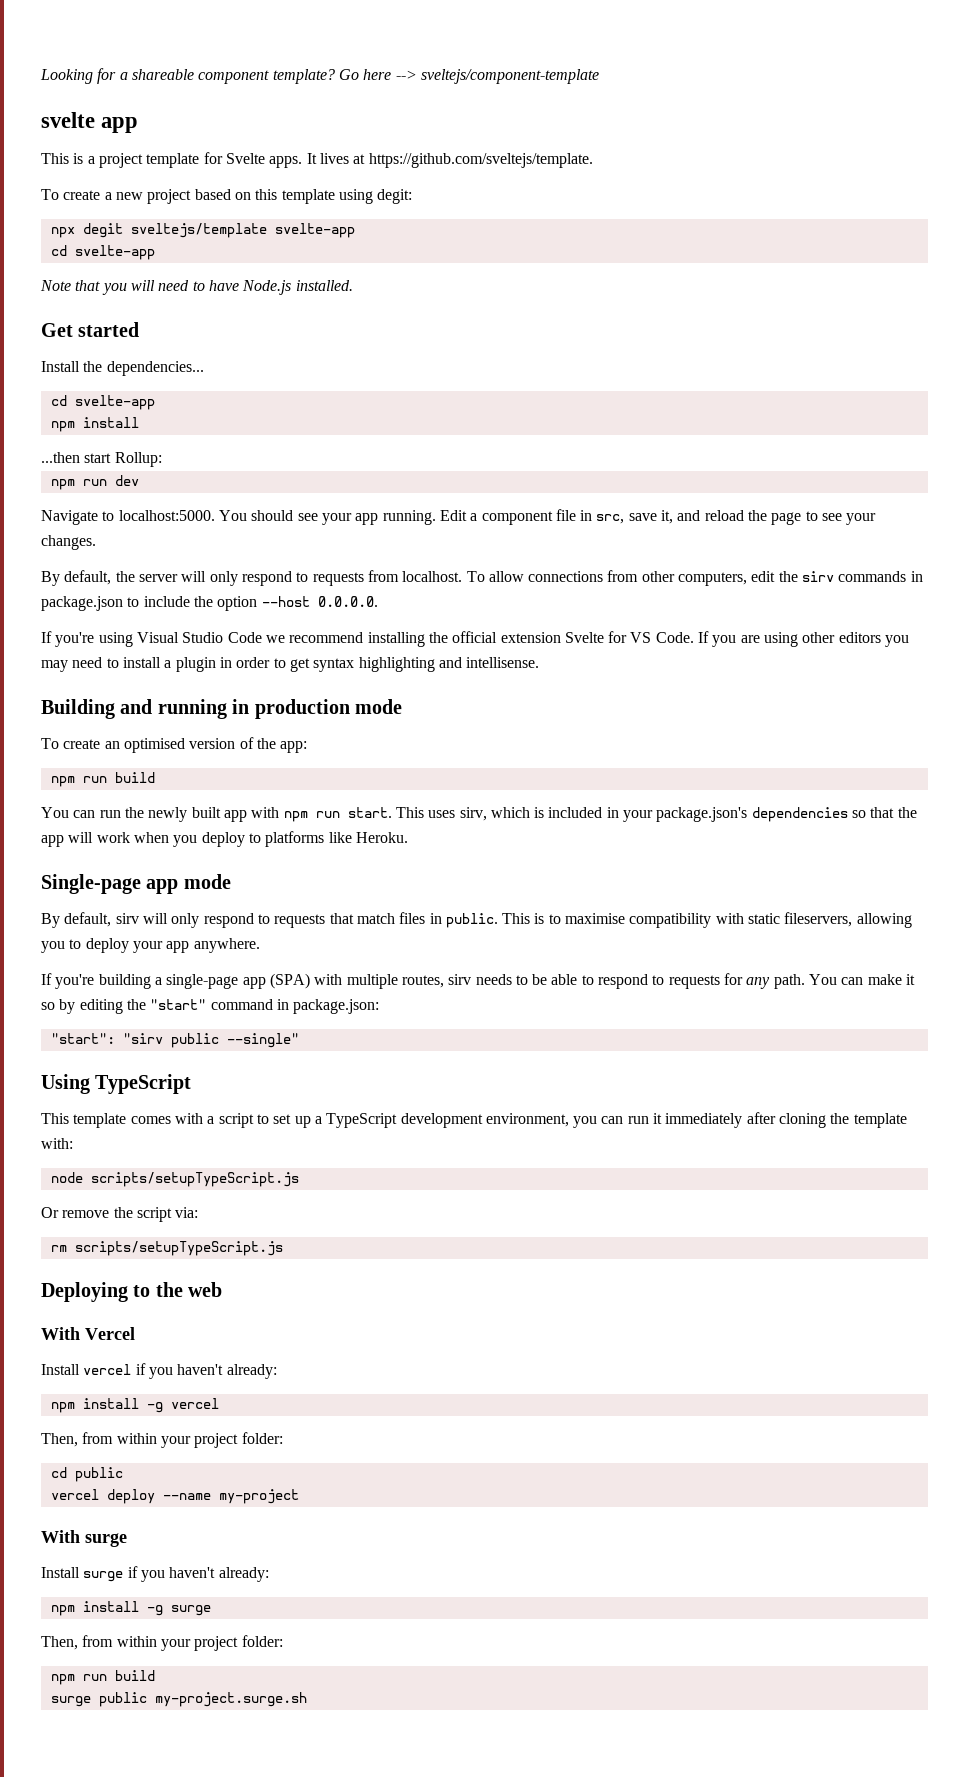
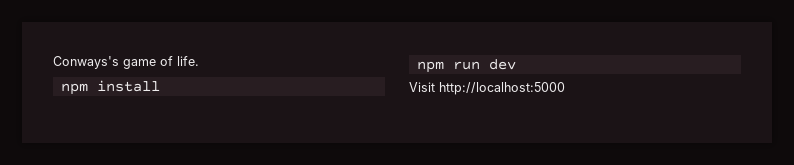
[40,68,599,84] [41,112,139,133] [41,152,593,168] [41,189,413,204] [50,223,355,238] [50,245,155,260] [40,280,353,295] [41,322,140,337] [41,361,204,376] [50,395,155,410] [50,417,139,432] [41,452,162,467] Looking for a shareable component template? Go here --> sveltejs/component-template // svelte app // This is a project template for Svelte apps. It lives at https://github.com/sveltejs/template. // To create a new project based on this template using degit: // npx degit sveltejs/template svelte-app // cd svelte-app // Note that you will need to have Node.js installed. // Get started // Install the dependencies... // cd svelte-app // npm install // ...then start Rollup: -> [53,56,199,69] [60,80,160,95] Conways's game of life. // npm install
[41,509,877,525] [41,535,96,550] [41,570,923,586] [41,596,378,611] [41,631,910,647] [41,657,540,672] [41,699,402,719] [41,737,308,753] [50,772,155,787] [41,807,917,822] [41,831,408,847] [41,874,231,894] [41,912,912,928] [41,938,260,953] [41,973,916,989] [41,999,380,1014] [50,1033,299,1048] [41,1074,192,1094] [41,1112,907,1128] [41,1138,73,1149] [50,1172,299,1187] [41,1207,199,1222] [50,1241,283,1256] [41,1282,223,1302] [41,1327,135,1340] [41,1363,277,1379] [50,1398,219,1413] [41,1432,283,1448] [50,1467,123,1482] [50,1489,299,1504] [41,1530,127,1547] [41,1566,269,1582] [50,1601,211,1616] [41,1635,283,1651] [50,1670,155,1685] [50,1692,307,1707] Navigate to localhost:5000. You should see your app running. Edit a component file in src, save it, and reload the page to see your changes. // By default, the server will only respond to requests from localhost. To allow connections from other computers, edit the sirv commands in package.json to include the option --host 0.0.0.0. // If you're using Visual Studio Code we recommend installing the official extension Svelte for VS Code. If you are using other editors you may need to install a plugin in order to get syntax highlighting and intellisense. // Building and running in production mode // To create an optimised version of the app: // npm run build // You can run the newly built app with npm run start. This uses sirv, which is included in your package.json's dependencies so that the app will work when you deploy to platforms like Heroku. // Single-page app mode // By default, sirv will only respond to requests that match files in public. This is to maximise compatibility with static fileservers, allowing you to deploy your app anywhere. // If you're building a single-page app (SPA) with multiple routes, sirv needs to be able to respond to requests for any path. You can make it so by editing the "start" command in package.json: // "start": "sirv public --single" // Using TypeScript // This template comes with a script to set up a TypeScript development environment, you can run it immediately after cloning the template with: // node scripts/setupTypeScript.js // Or remove the script via: // rm scripts/setupTypeScript.js // Deploying to the web // With Vercel // Install vercel if you haven't already: // npm install -g vercel // Then, from within your project folder: // cd public // vercel deploy --name my-project // With surge // Install surge if you haven't already: // npm install -g surge // Then, from within your project folder: // npm run build // surge public my-project.surge.sh -> [409,82,565,95] Visit http://localhost:5000

